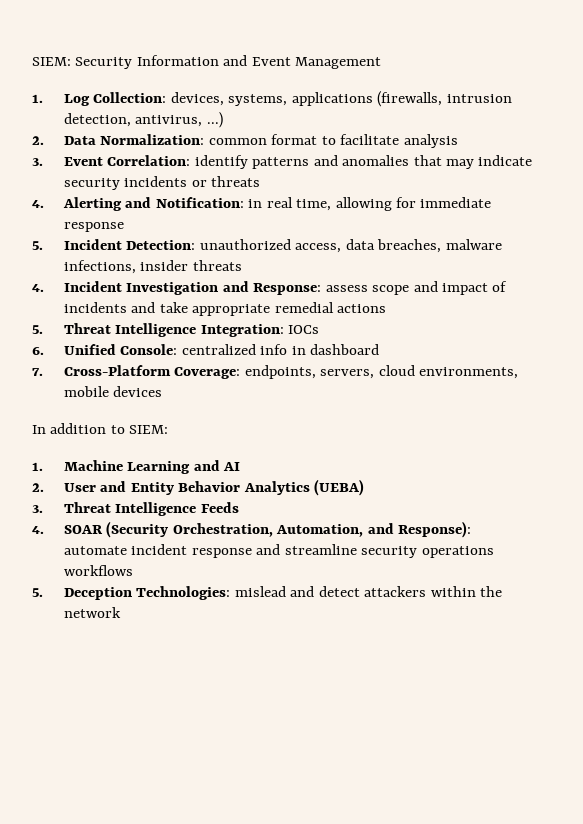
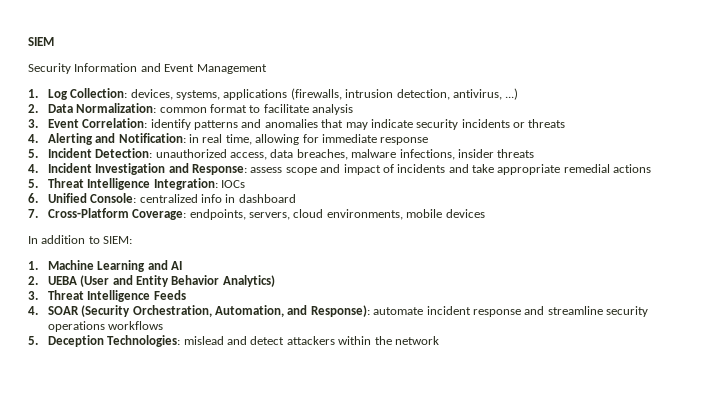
[32,57,71,66] SIEM: -> [28,37,54,46] SIEM //
[63,483,96,492] User -> [47,275,110,287] UEBA (User
[243,479,365,496] Analytics (UEBA) -> [222,275,275,287] Analytics)

